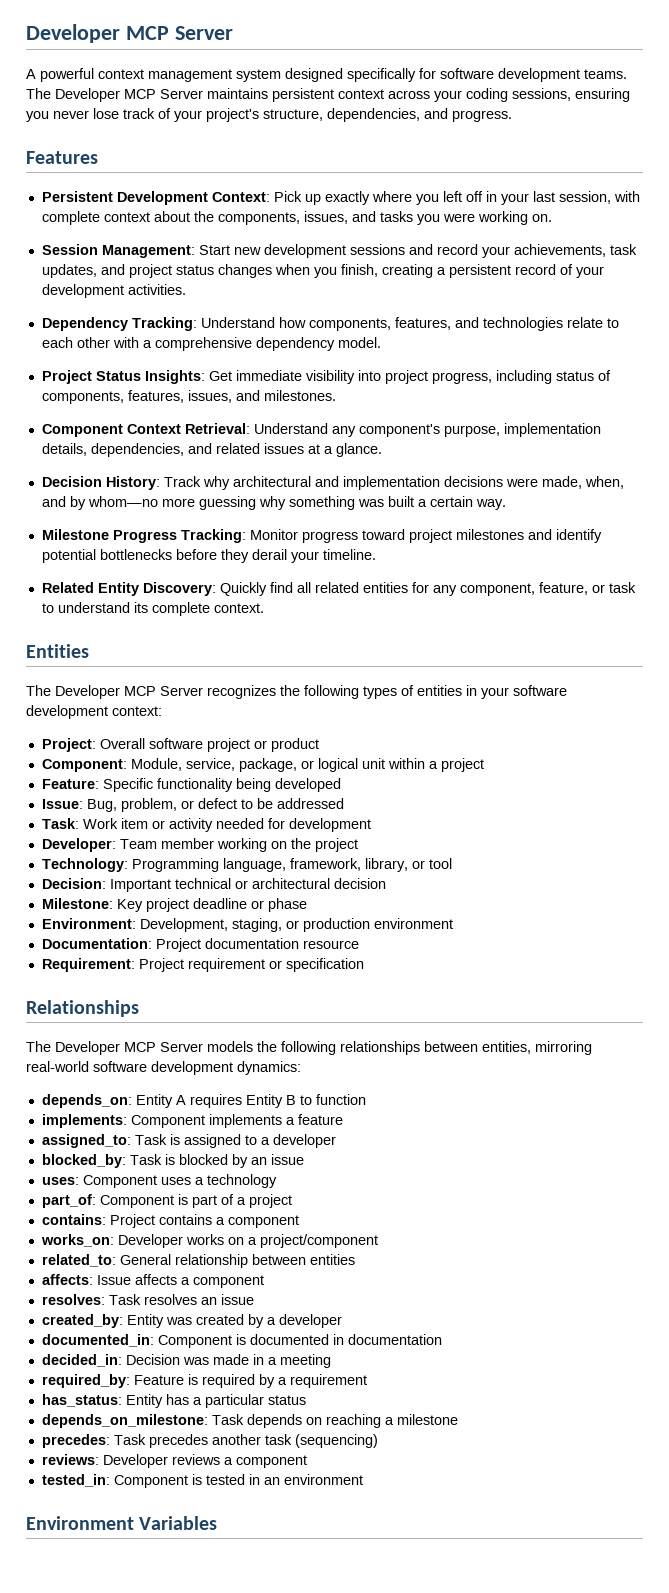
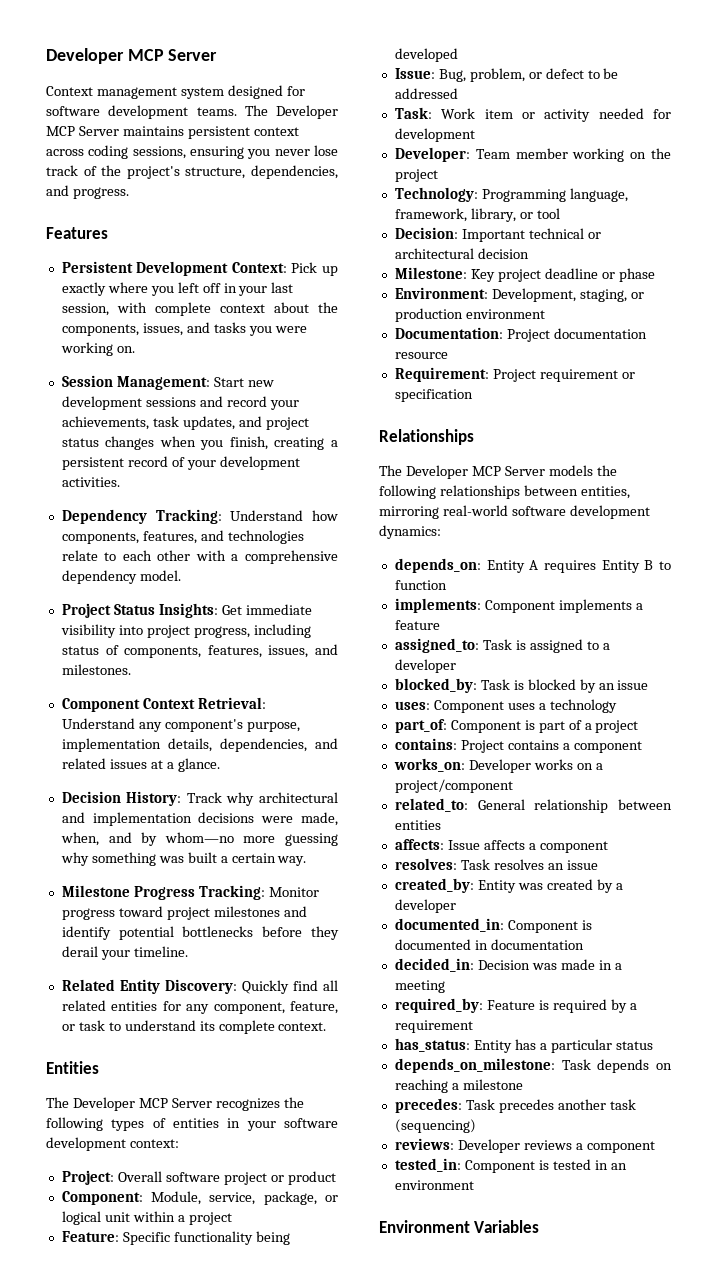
[26,68,144,82] A powerful context -> [46,86,93,96] Context
[347,68,416,82] specifically -> (283, 92) none
[434,90,462,102] your -> (84, 152) none
[174,110,202,122] your -> [101,165,122,176] the

